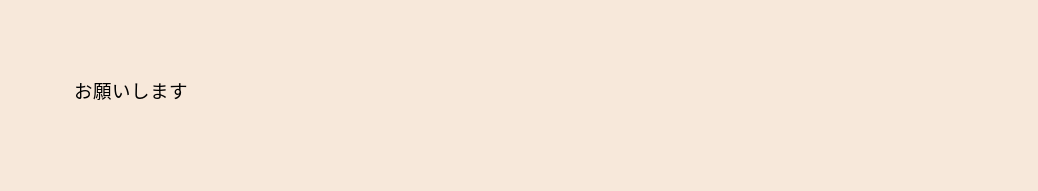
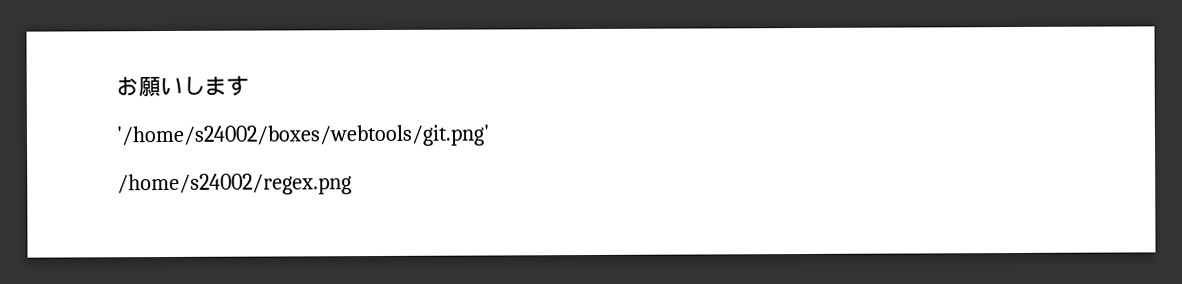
(188, 91) none -> [116,124,490,148] [117,173,352,196] // '/home/s24002/boxes/webtools/git.png' // /home/s24002/regex.png

